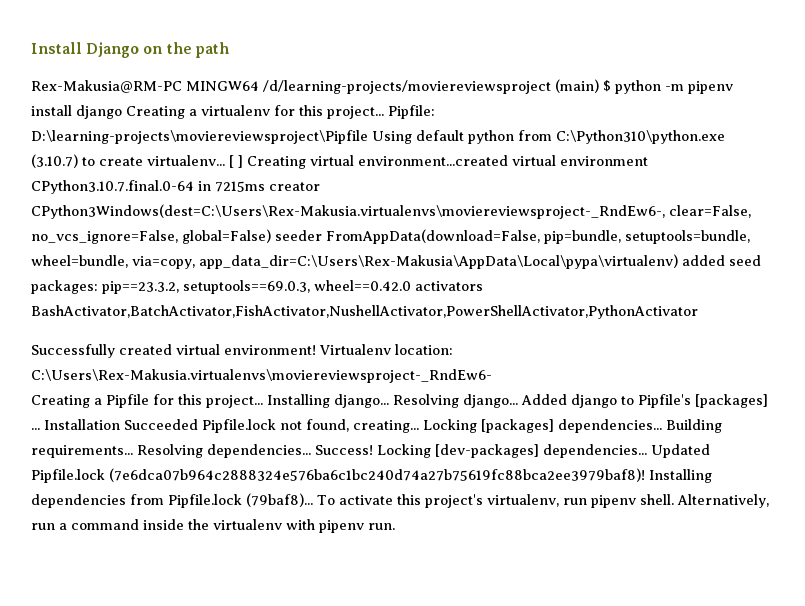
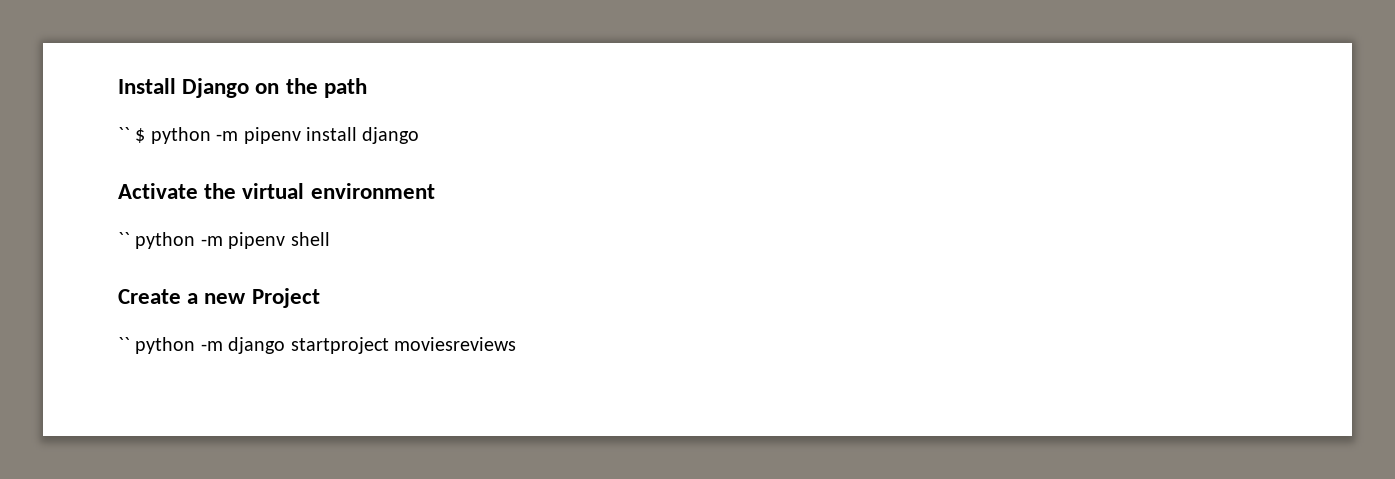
[31,79,599,94] Rex-Makusia@RM-PC MINGW64 /d/learning-projects/moviereviewsproject (main) -> [118,127,130,141] ``
[126,105,435,119] [31,130,725,144] [31,154,648,169] [31,180,320,194] [31,204,751,219] [31,229,750,244] [31,254,761,269] [31,280,483,294] [31,305,698,319] [31,344,453,358] [31,369,492,383] [31,394,768,408] [31,419,722,433] [31,444,710,458] [31,468,712,483] [31,493,769,508] [31,519,395,533] Creating a virtualenv for this project... Pipfile: D:\learning-projects\moviereviewsproject\Pipfile Using default python from C:\Python310\python.exe (3.10.7) to create virtualenv... [ ] Creating virtual environment...created virtual environment CPython3.10.7.final.0-64 in 7215ms creator CPython3Windows(dest=C:\Users\Rex-Makusia.virtualenvs\moviereviewsproject-_RndEw6-, clear=False, no_vcs_ignore=False, global=False) seeder FromAppData(download=False, pip=bundle, setuptools=bundle, wheel=bundle, via=copy, app_data_dir=C:\Users\Rex-Makusia\AppData\Local\pypa\virtualenv) added seed packages: pip==23.3.2, setuptools==69.0.3, wheel==0.42.0 activators BashActivator,BatchActivator,FishActivator,NushellActivator,PowerShellActivator,PythonActivator // Successfully created virtual environment! Virtualenv location: C:\Users\Rex-Makusia.virtualenvs\moviereviewsproject-_RndEw6- // Creating a Pipfile for this project... Installing django... Resolving django... Added django to Pipfile's [packages] ... Installation Succeeded Pipfile.lock not found, creating... Locking [packages] dependencies... Building requirements... Resolving dependencies... Success! Locking [dev-packages] dependencies... Updated Pipfile.lock (7e6dca07b964c2888324e576ba6c1bc240d74a27b75619fc88bca2ee3979baf8)! Installing dependencies from Pipfile.lock (79baf8)... To activate this project's virtualenv, run pipenv shell. Alternatively, run a command inside the virtualenv with pipenv run. -> [118,183,435,199] [118,232,330,249] [118,288,320,308] [118,337,516,354] // Activate the virtual environment // `` python -m pipenv shell // Create a new Project // `` python -m django startproject moviesreviews

